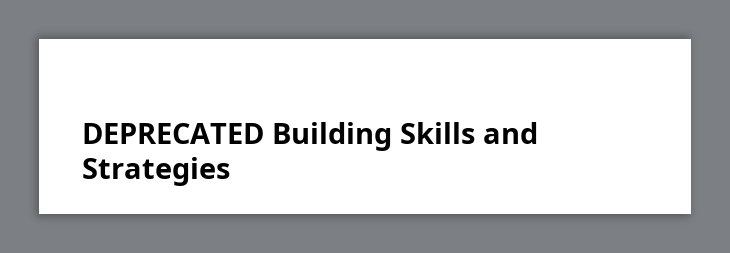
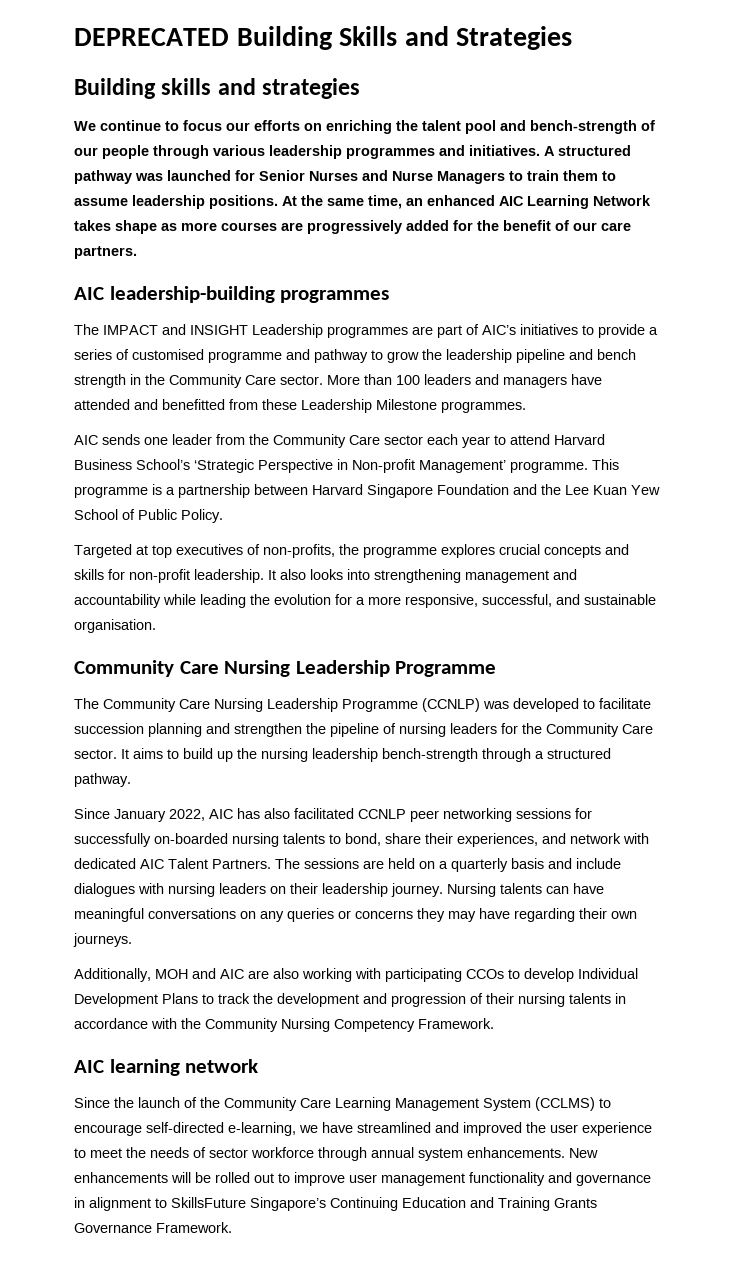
(230, 171) none -> [74,78,361,99] [74,120,655,134] [74,145,631,159] [74,170,616,184] [74,195,651,209] [74,220,631,234] [74,246,137,259] [74,286,390,303] [74,324,658,338] [74,349,636,363] [74,374,602,388] [74,399,526,413] [74,434,605,448] [74,459,619,473] [74,484,660,498] [74,509,223,523] [74,544,629,558] [74,569,577,583] [74,594,656,608] [74,619,156,633] [74,660,497,677] [74,698,651,712] [74,723,653,737] [74,748,611,762] [74,773,131,787] [74,808,592,822] [74,833,649,847] [74,858,621,872] [74,883,604,897] [74,908,637,922] [73,933,132,947] [74,968,638,982] [74,993,626,1007] [74,1018,494,1032] [74,1059,259,1076] [74,1097,611,1111] [74,1122,652,1136] [74,1147,598,1161] [74,1172,651,1186] [74,1197,597,1211] [74,1222,232,1233] // Building skills and strategies // We continue to focus our efforts on enriching the talent pool and bench-strength of our people through various leadership programmes and initiatives. A structured pathway was launched for Senior Nurses and Nurse Managers to train them to assume leadership positions. At the same time, an enhanced AIC Learning Network takes shape as more courses are progressively added for the benefit of our care partners. // AIC leadership-building programmes // The IMPACT and INSIGHT Leadership programmes are part of AIC’s initiatives to provide a series of customised programme and pathway to grow the leadership pipeline and bench strength in the Community Care sector. More than 100 leaders and managers have attended and benefitted from these Leadership Milestone programmes. // AIC sends one leader from the Community Care sector each year to attend Harvard Business School’s ‘Strategic Perspective in Non-profit Management’ programme. This programme is a partnership between Harvard Singapore Foundation and the Lee Kuan Yew School of Public Policy. // Targeted at top executives of non-profits, the programme explores crucial concepts and skills for non-profit leadership. It also looks into strengthening management and accountability while leading the evolution for a more responsive, successful, and sustainable organisation. // Community Care Nursing Leadership Programme // The Community Care Nursing Leadership Programme (CCNLP) was developed to facilitate succession planning and strengthen the pipeline of nursing leaders for the Community Care sector. It aims to build up the nursing leadership bench-strength through a structured pathway. // Since January 2022, AIC has also facilitated CCNLP peer networking sessions for successfully on-boarded nursing talents to bond, share their experiences, and network with dedicated AIC Talent Partners. The sessions are held on a quarterly basis and include dialogues with nursing leaders on their leadership journey. Nursing talents can have meaningful conversations on any queries or concerns they may have regarding their own journeys. // Additionally, MOH and AIC are also working with participating CCOs to develop Individual Development Plans to track the development and progression of their nursing talents in accordance with the Community Nursing Competency Framework. // AIC learning network // Since the launch of the Community Care Learning Management System (CCLMS) to encourage self-directed e-learning, we have streamlined and improved the user experience to meet the needs of sector workforce through annual system enhancements. New enhancements will be rolled out to improve user management functionality and governance in alignment to SkillsFuture Singapore’s Continuing Education and Training Grants Governance Framework.

